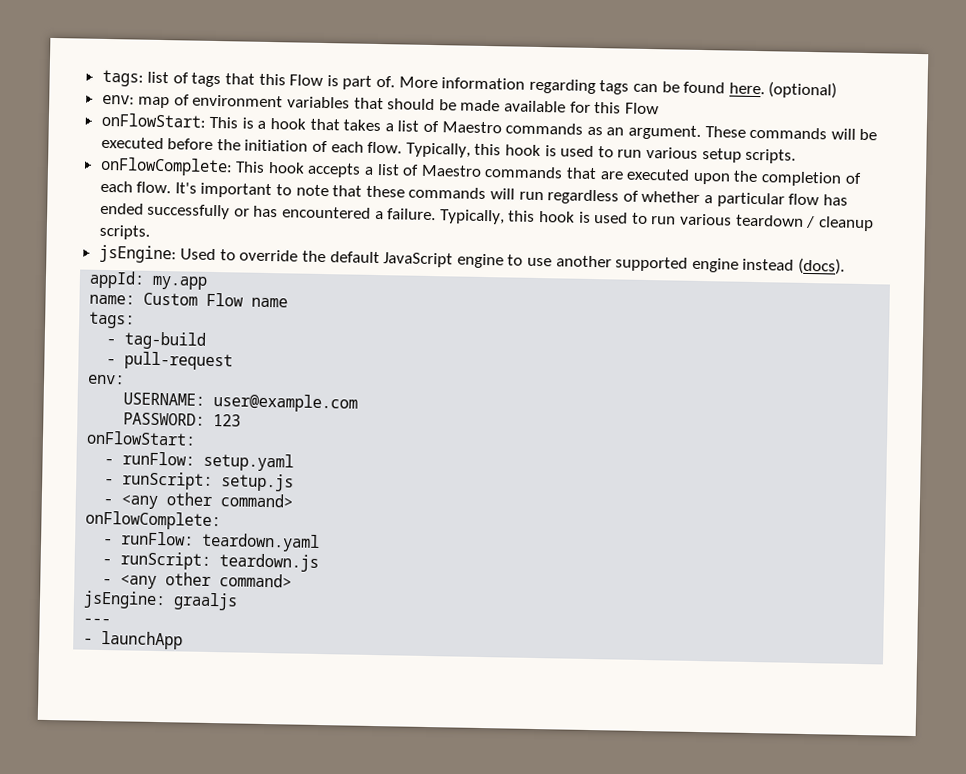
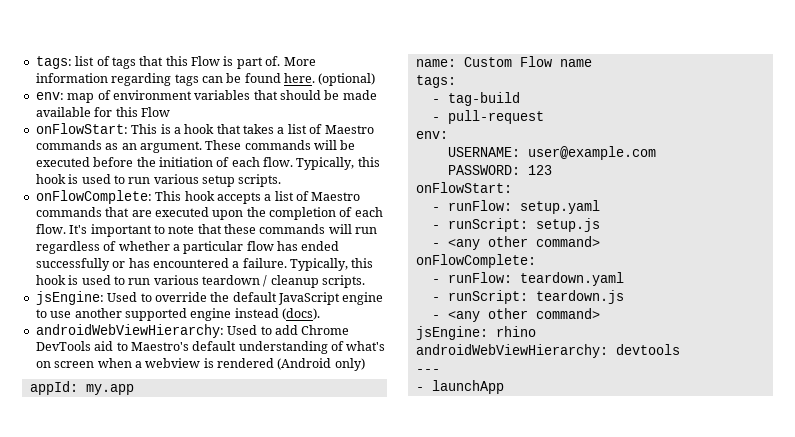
(845, 266) none -> [35,324,350,338] [35,341,386,354] [35,358,365,371] // androidWebViewHierarchy: Used to add Chrome DevTools aid to Maestro's default understanding of what's on screen when a webview is rendered (Android only)
[173,592,239,611] graaljs -> [495,326,536,337] [415,344,680,358] rhino // androidWebViewHierarchy: devtools

